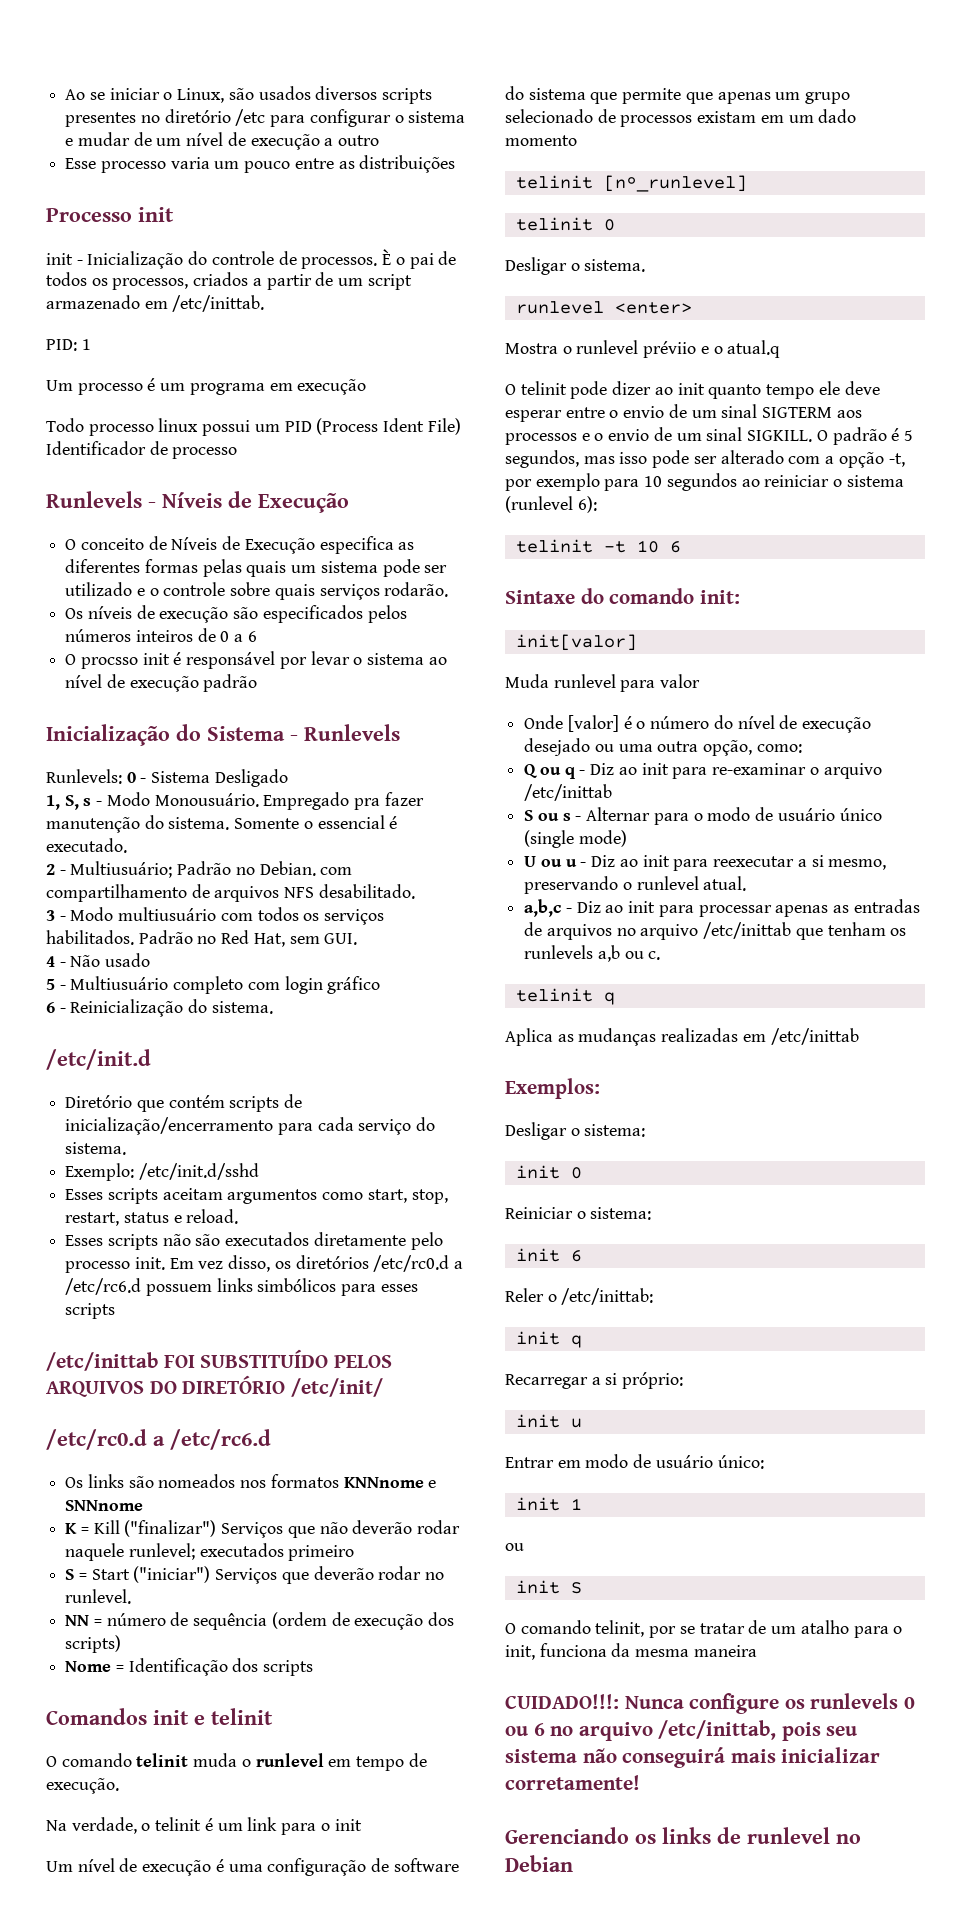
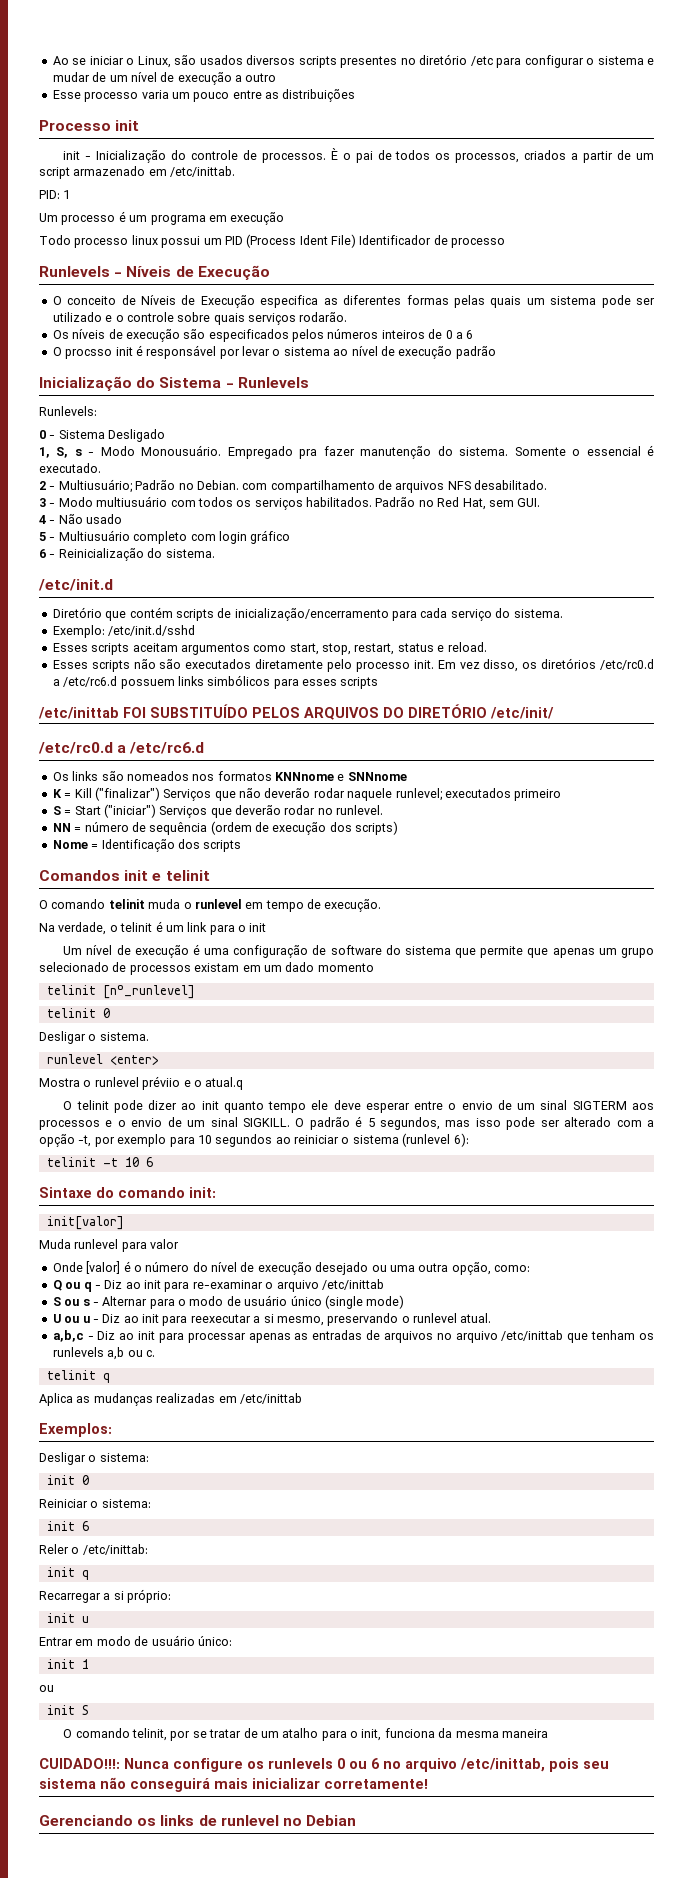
(122, 776) none -> (97, 411) //

